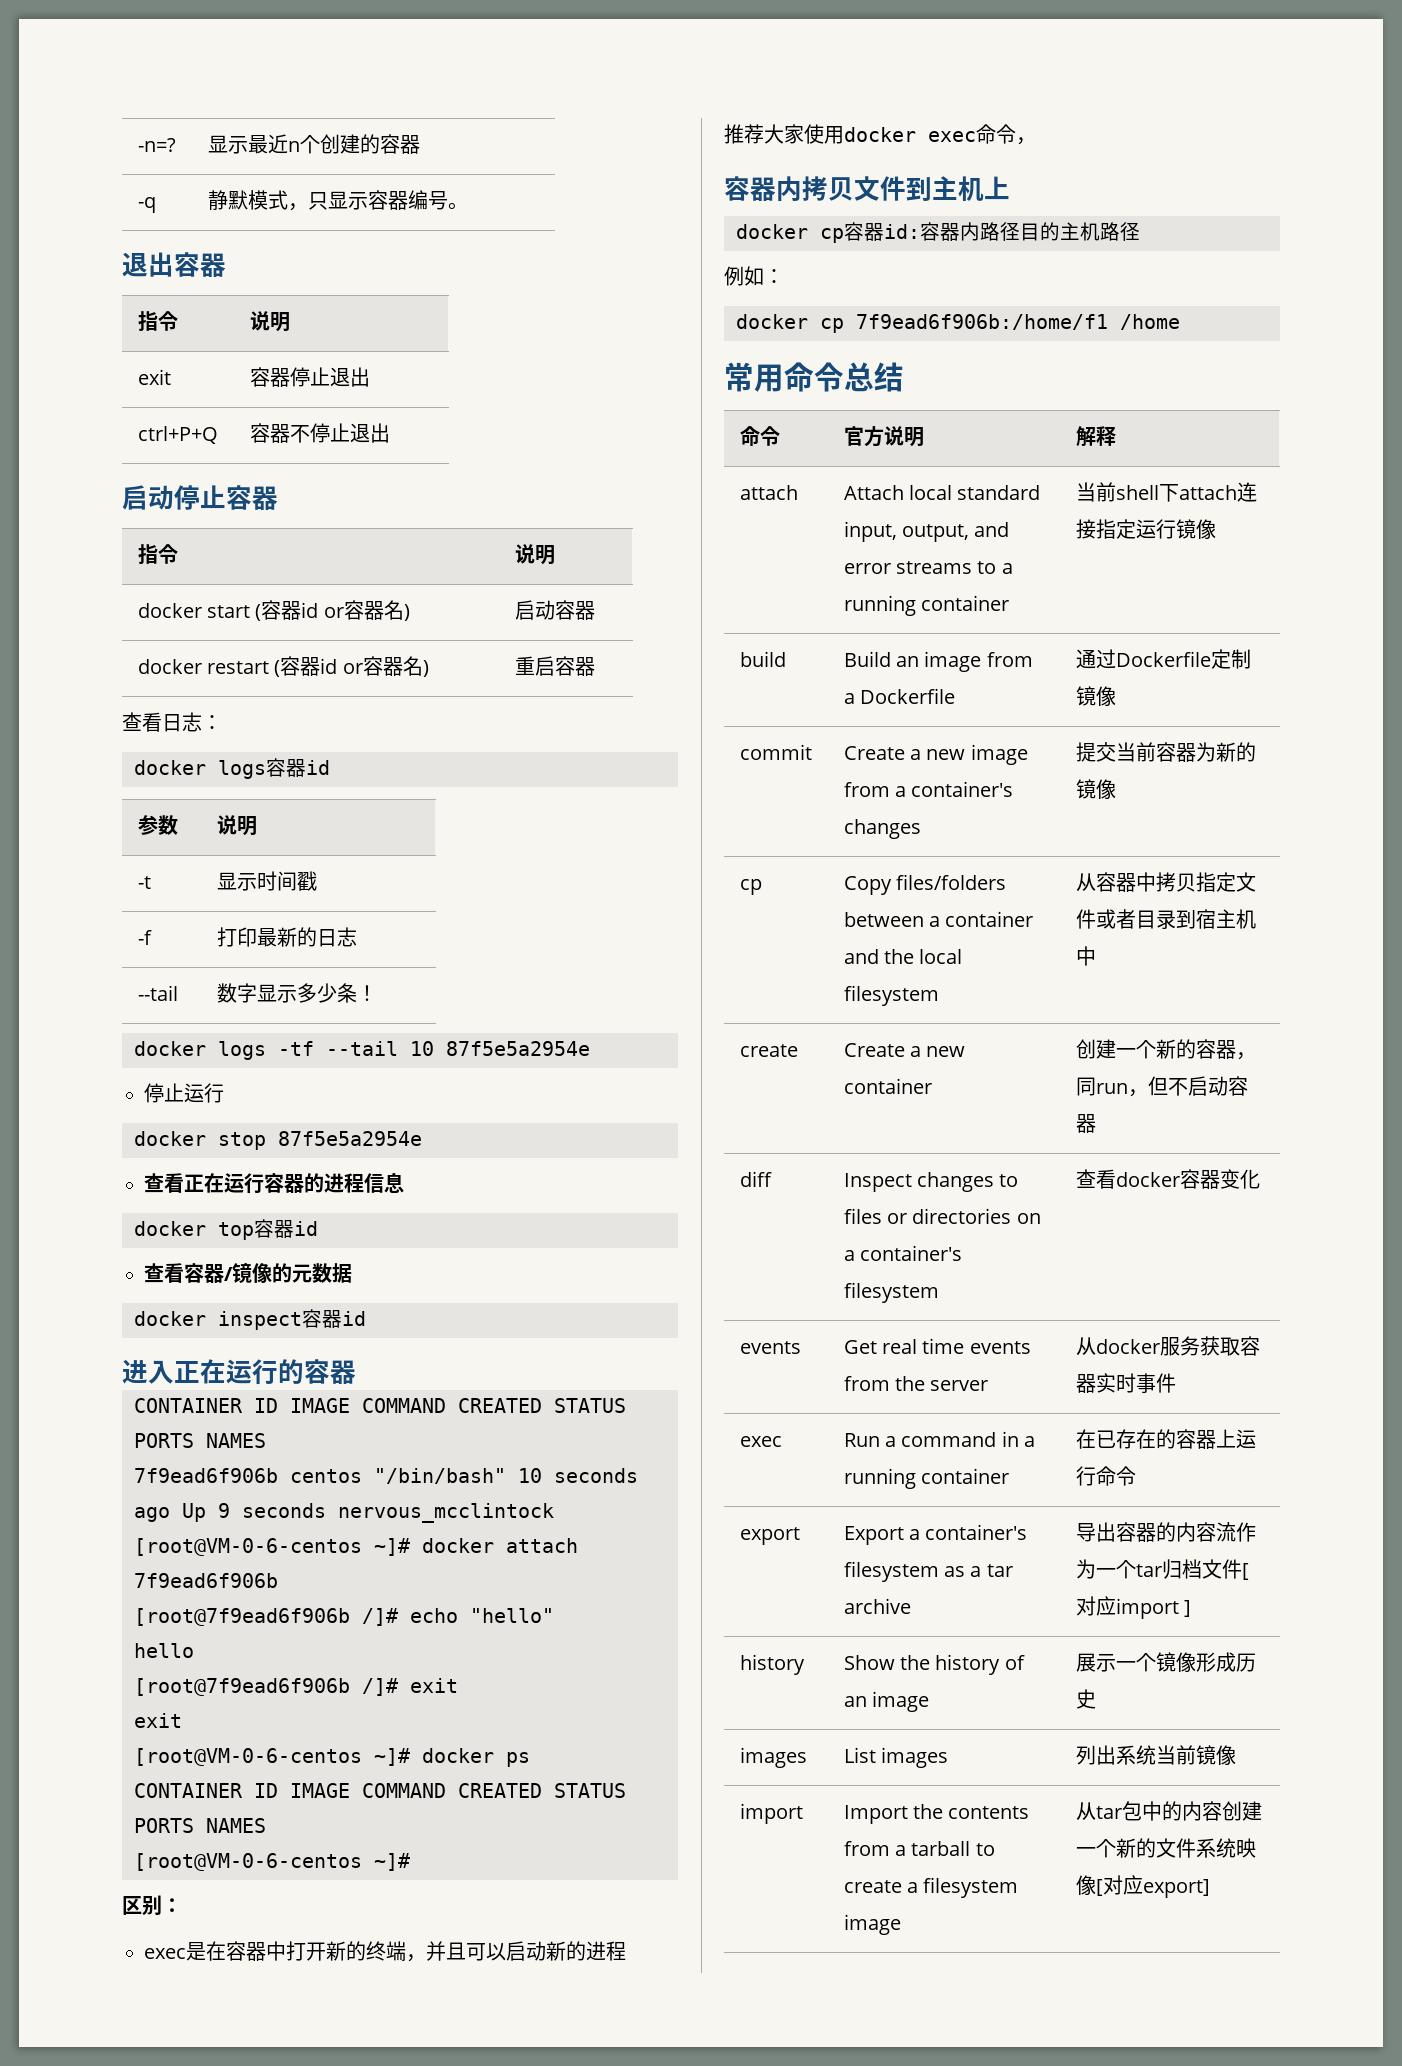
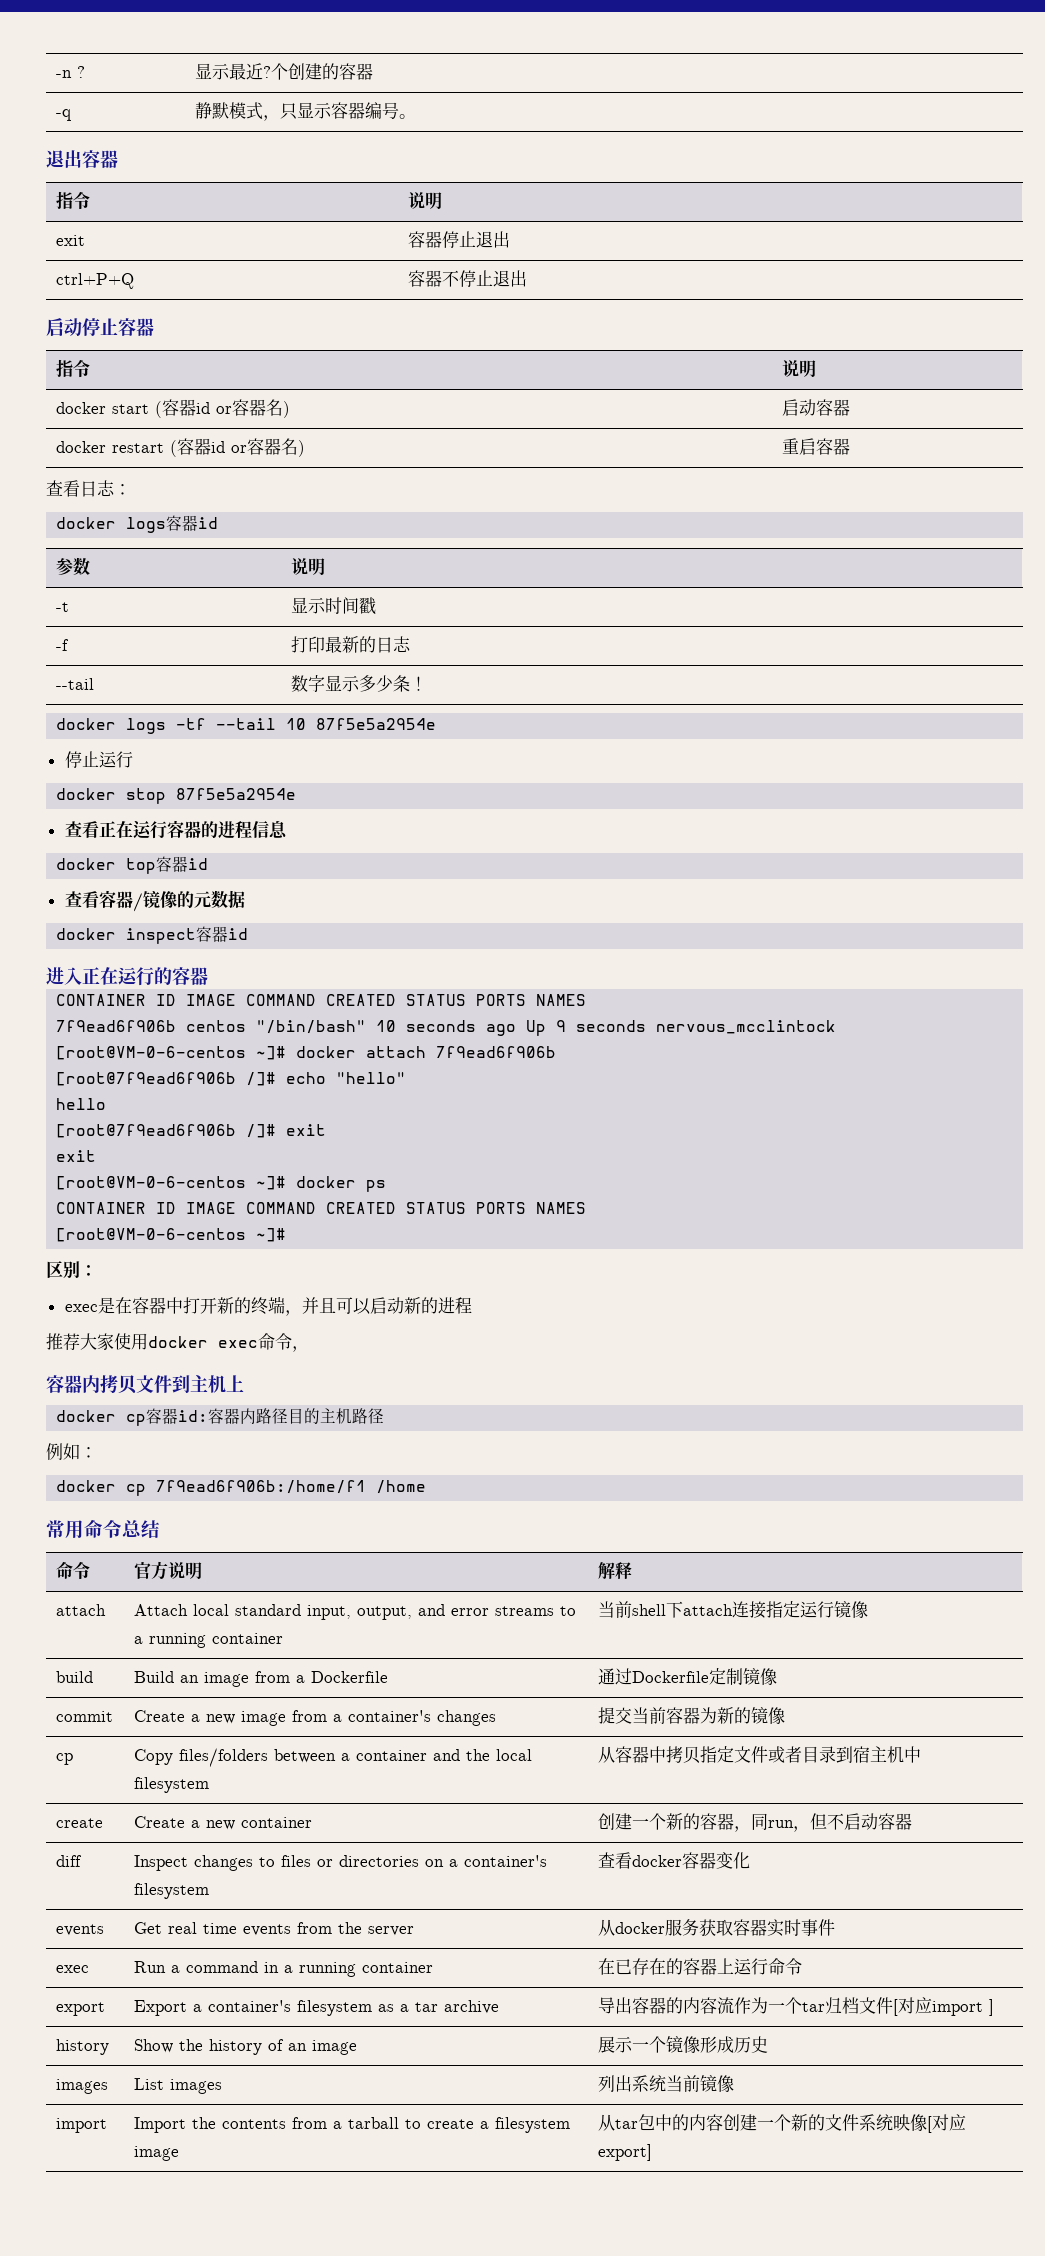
[137,138,176,152] -n=? -> [56,66,86,78] -n ?
[287,141,300,152] n -> [263,66,272,78] ?

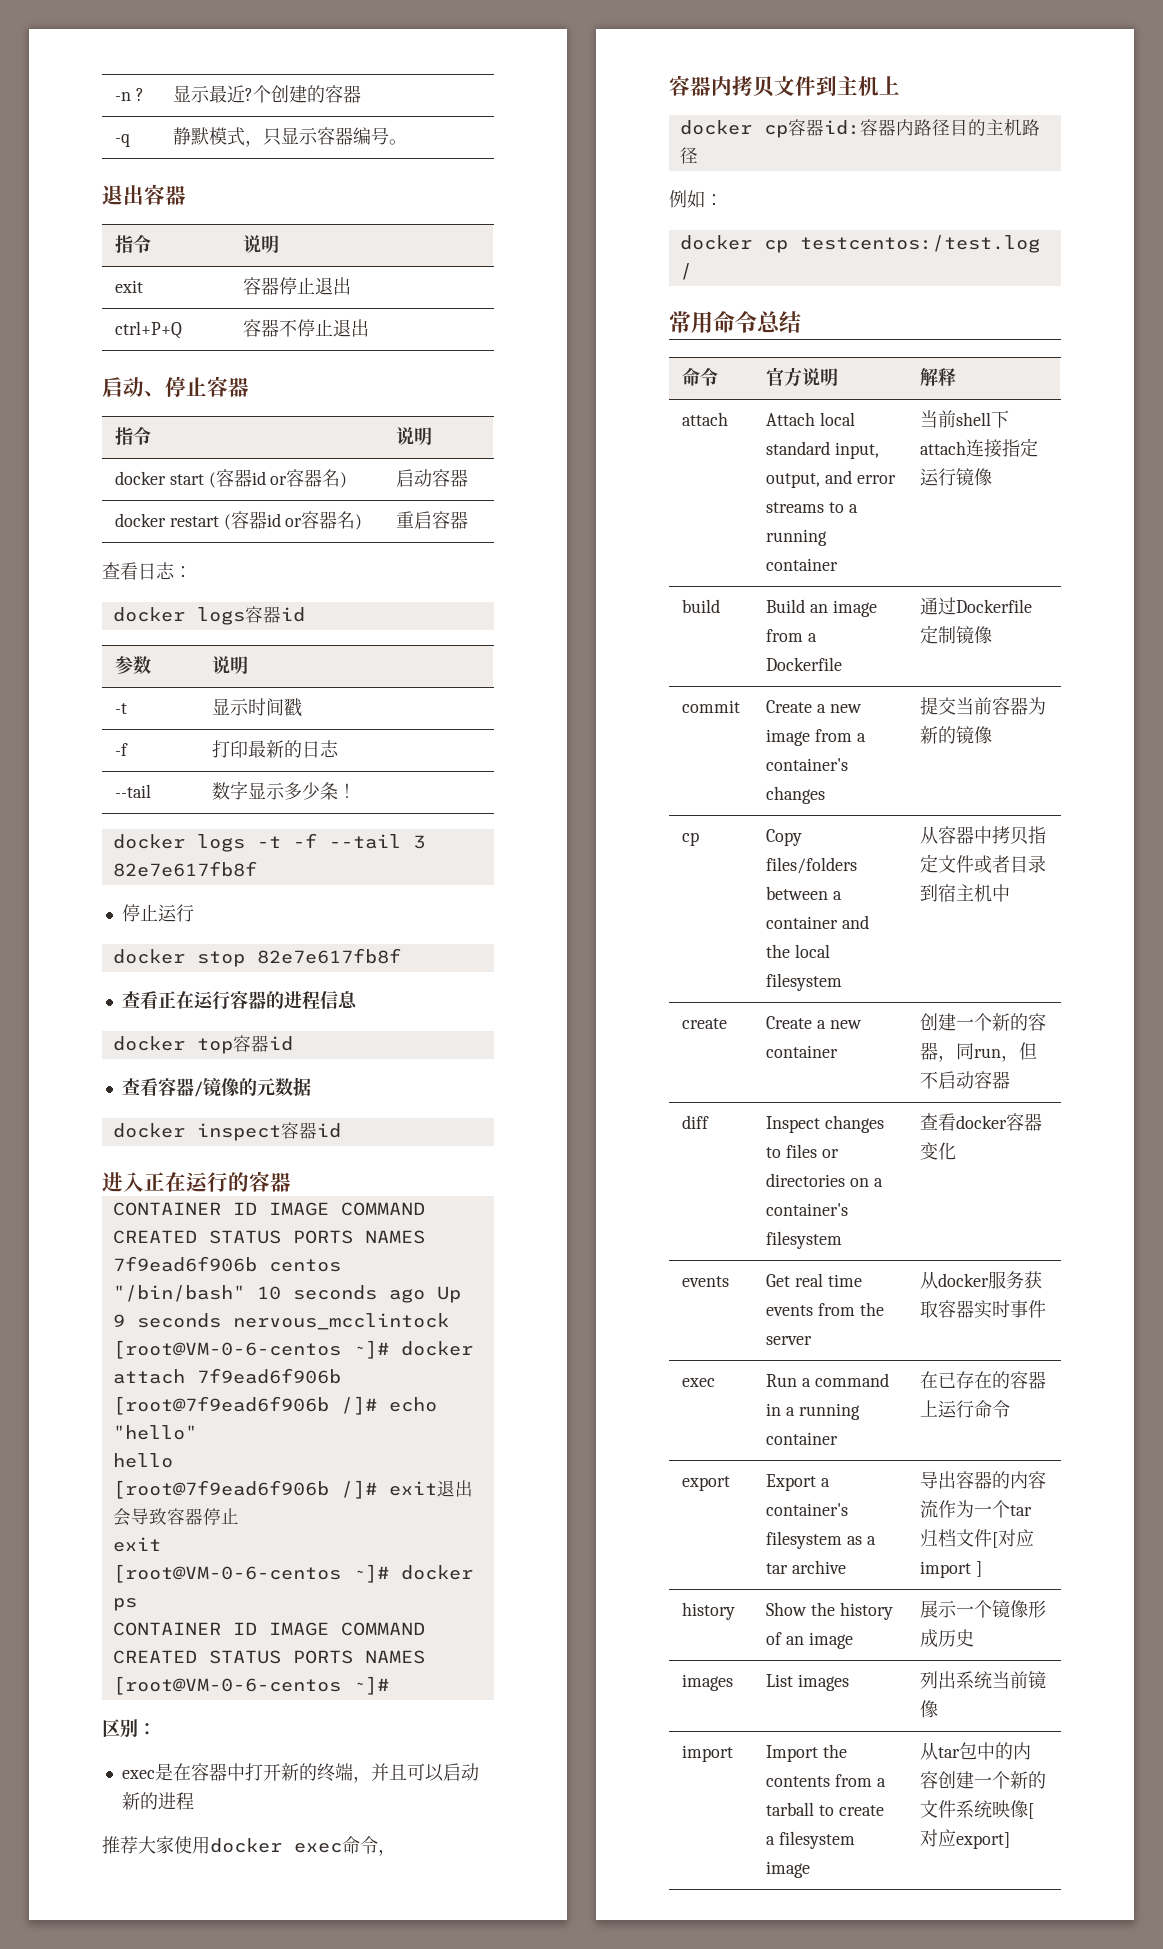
(82, 327) none -> [144,391,165,397] 、
[176,718,437,730] -tf --tail 10 87f5e5a2954e -> [256,833,425,849] [112,861,257,877] -t -f --tail 3 82e7e617fb8f
[176,788,297,800] 87f5e5a2954e -> [256,948,401,964] 82e7e617fb8f
(327, 1130) none -> [436,1480,473,1497] [112,1508,239,1526] 退出会导致容器停止
[156,1480,427,1494] 7f9ead6f906b:/home/f1 /home -> [799,235,1040,253] [679,263,692,280] testcentos:/test.log /

